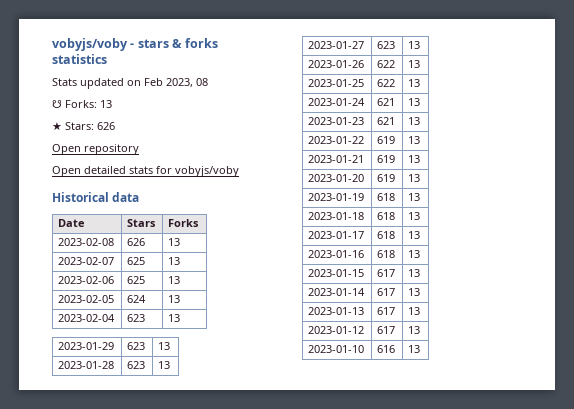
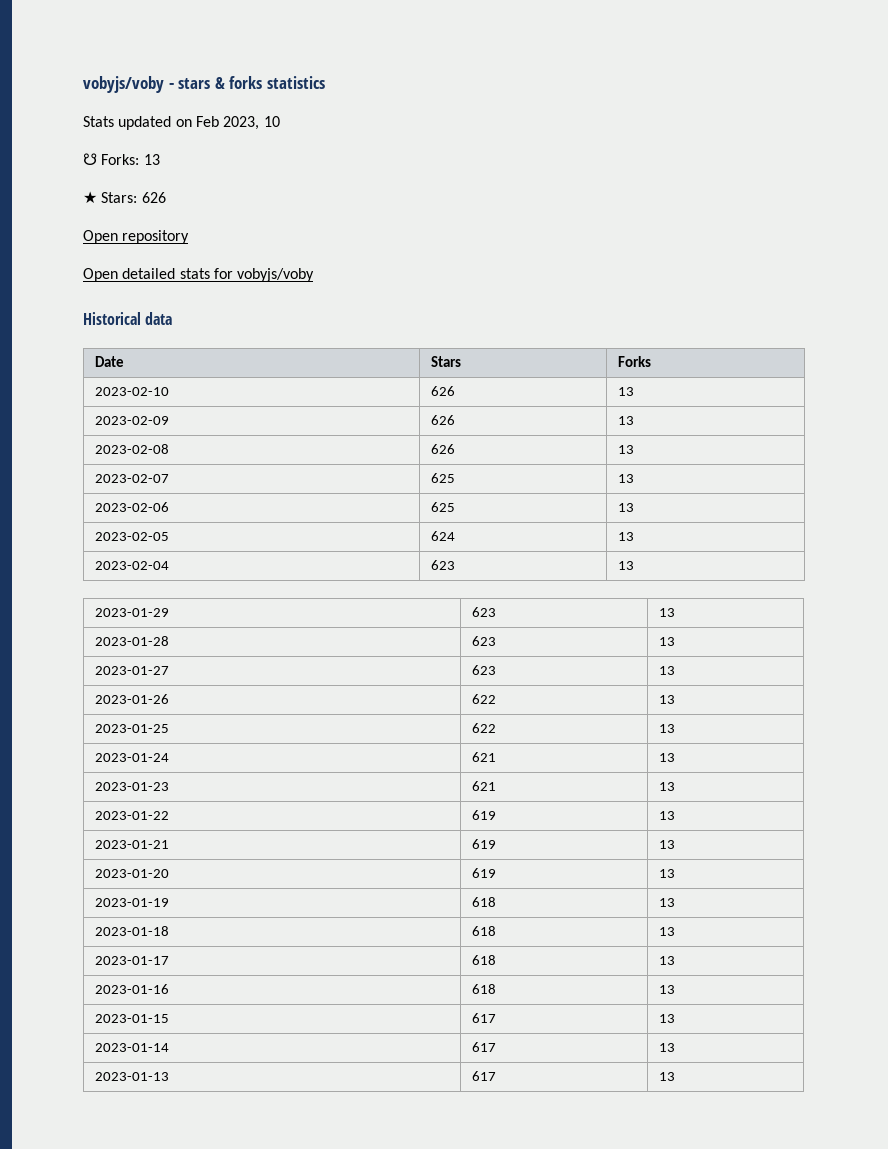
[196,78,208,86] 08 -> [263,116,280,127] 10
(200, 223) none -> [95,387,170,396] [431,386,456,396] [618,387,635,396] [95,416,170,425] [431,415,456,425] [618,416,635,425] // 2023-02-10 | 626 | 13 // 2023-02-09 | 626 | 13
[308,326,365,334] [377,326,396,334] [408,326,421,334] [308,345,365,353] [377,345,396,353] [408,345,421,353] // 2023-01-12 | 617 | 13 // 2023-01-10 | 616 | 13 -> (676, 1076) none

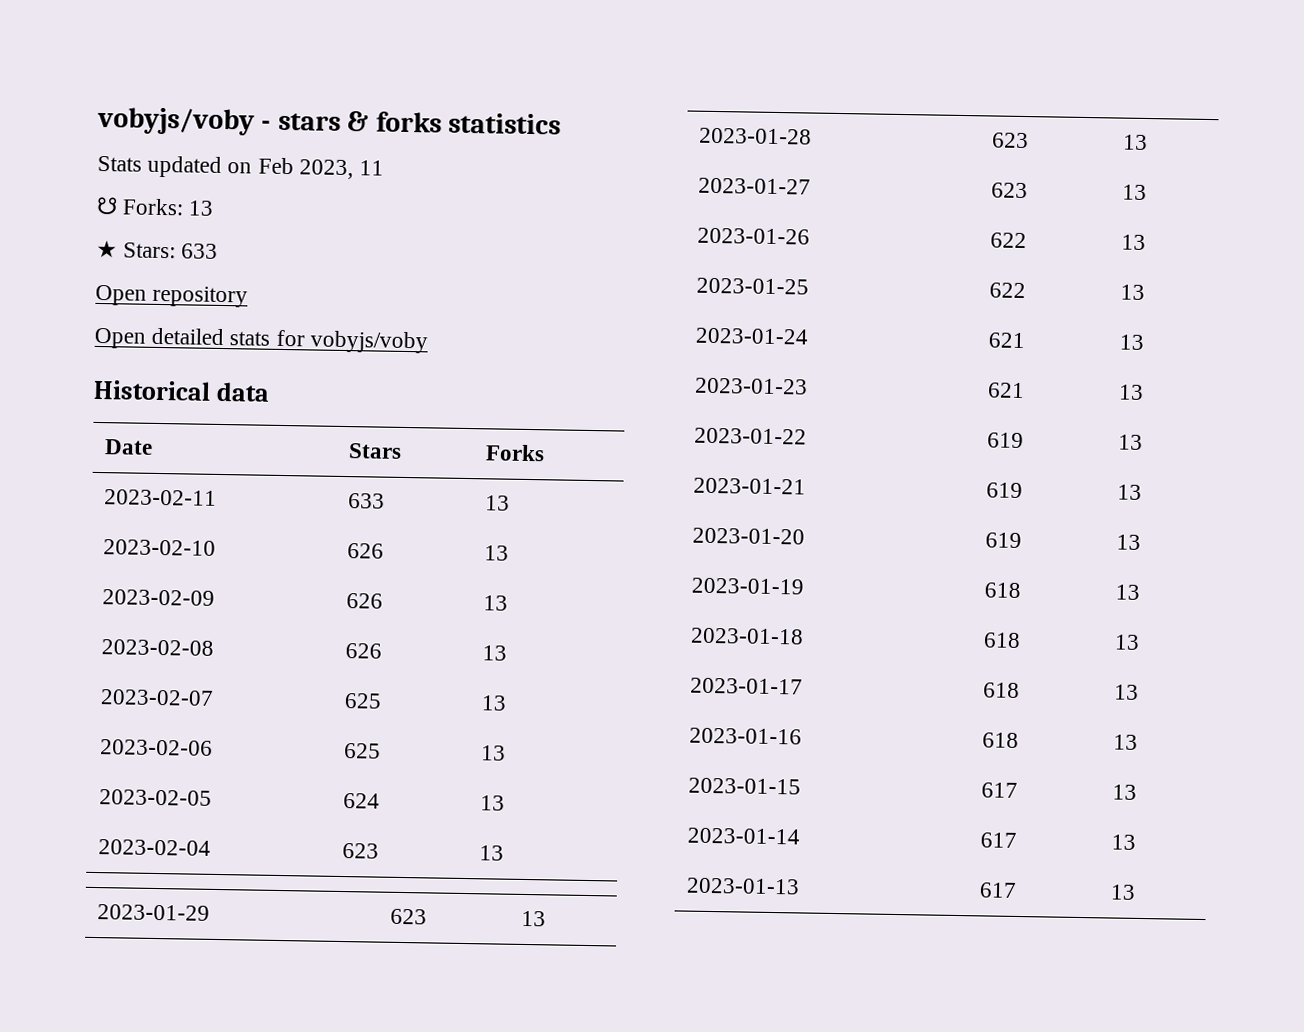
[263,116,280,127] 10 -> [359,160,385,176] 11
[141,192,166,203] 626 -> [181,243,219,259] 633
(652, 361) none -> [104,489,218,506] [348,493,386,509] [485,495,511,511] // 2023-02-11 | 633 | 13

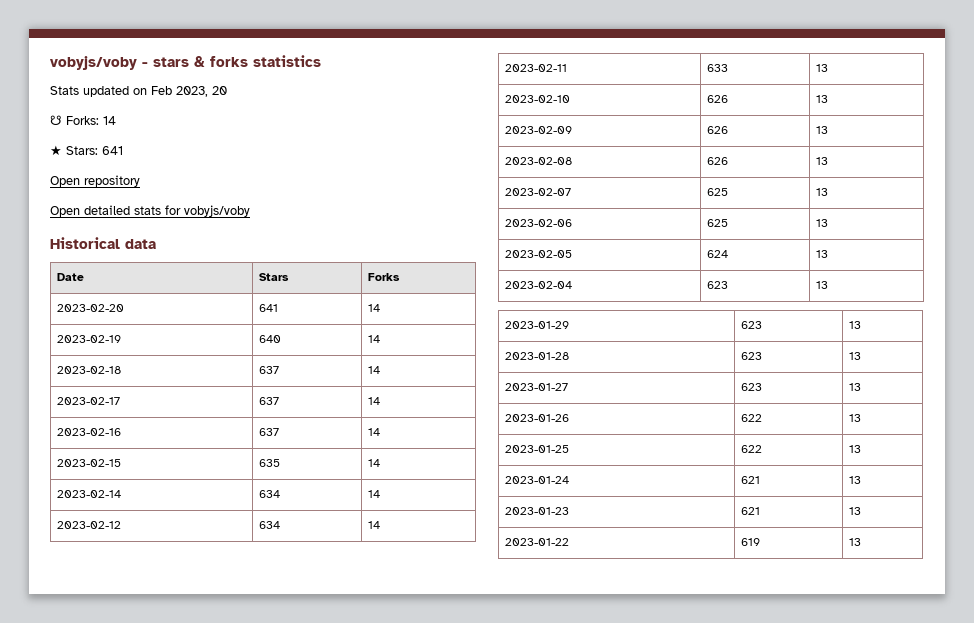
[359,160,385,176] 11 -> [212,86,227,95] 20
[188,200,215,216] 13 -> [103,116,116,125] 14
[181,243,219,259] 633 -> [102,146,123,155] 641
(546, 453) none -> [56,304,124,312] [258,304,278,312] [367,304,380,312] [56,335,121,343] [258,335,281,343] [367,335,380,343] [56,366,121,374] [258,366,279,374] [367,366,380,374] [56,397,120,405] [258,397,279,405] [367,397,380,405] [56,428,121,436] [258,428,279,436] [367,428,380,436] [56,459,121,467] [258,459,280,467] [367,459,380,467] [56,490,121,498] [258,490,280,498] [367,490,380,498] [56,521,121,529] [258,521,280,529] [367,521,380,529] // 2023-02-20 | 641 | 14 // 2023-02-19 | 640 | 14 // 2023-02-18 | 637 | 14 // 2023-02-17 | 637 | 14 // 2023-02-16 | 637 | 14 // 2023-02-15 | 635 | 14 // 2023-02-14 | 634 | 14 // 2023-02-12 | 634 | 14
[693,477,807,495] [986,482,1024,499] [1117,484,1143,500] [692,527,806,545] [985,532,1023,549] [1116,534,1142,550] [691,577,805,595] [984,582,1022,599] [1115,584,1141,600] [690,627,805,645] [983,632,1022,649] [1114,634,1141,650] [690,677,804,695] [983,682,1021,698] [1114,684,1140,700] [689,727,803,745] [982,732,1020,748] [1113,734,1139,750] [688,777,802,795] [981,782,1019,798] [1112,784,1138,800] [687,827,801,845] [980,832,1018,848] [1111,834,1137,850] [686,877,801,895] [979,882,1018,898] [1110,884,1137,900] // 2023-01-21 | 619 | 13 // 2023-01-20 | 619 | 13 // 2023-01-19 | 618 | 13 // 2023-01-18 | 618 | 13 // 2023-01-17 | 618 | 13 // 2023-01-16 | 618 | 13 // 2023-01-15 | 617 | 13 // 2023-01-14 | 617 | 13 // 2023-01-13 | 617 | 13 -> (861, 542) none

